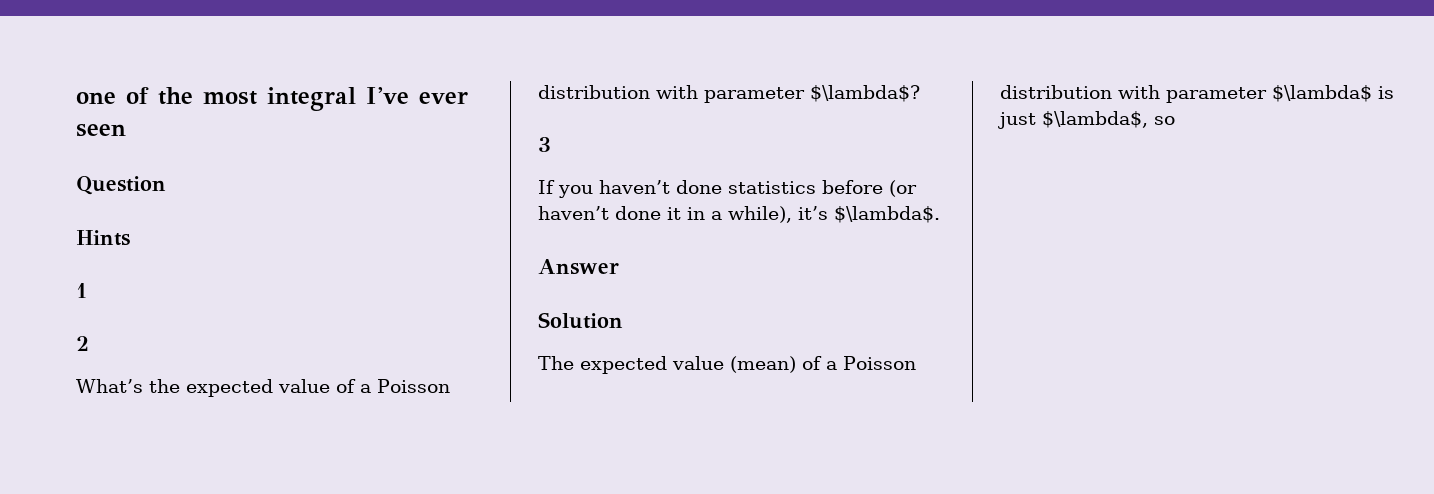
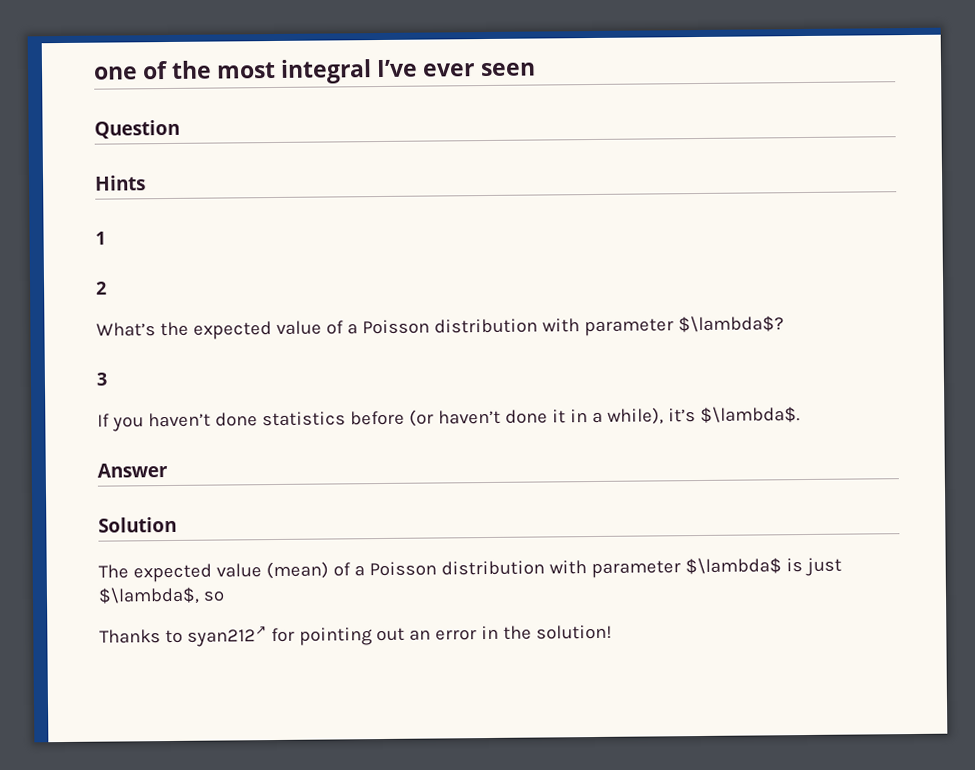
(1175, 120) none -> [99,624,612,647] // Thanks to syan212↗ for pointing out an error in the solution!

